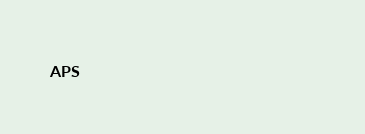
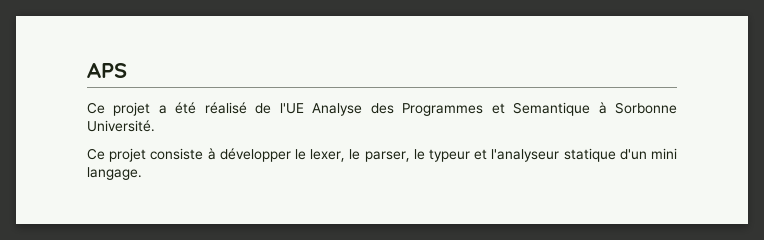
(80, 71) none -> [87,102,677,116] [87,120,155,132] [87,148,677,162] [87,167,142,180] // Ce projet a été réalisé de l'UE Analyse des Programmes et Semantique à Sorbonne Université. // Ce projet consiste à développer le lexer, le parser, le typeur et l'analyseur statique d'un mini langage.

